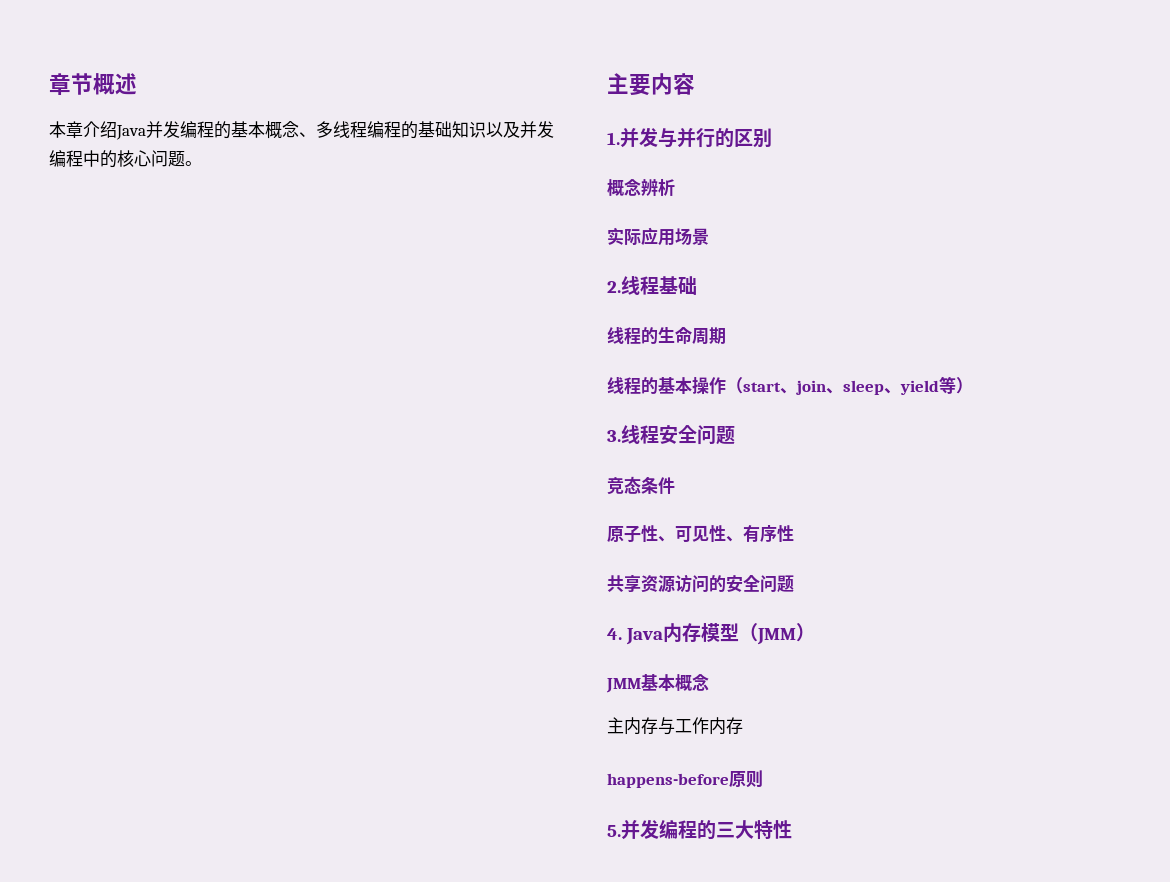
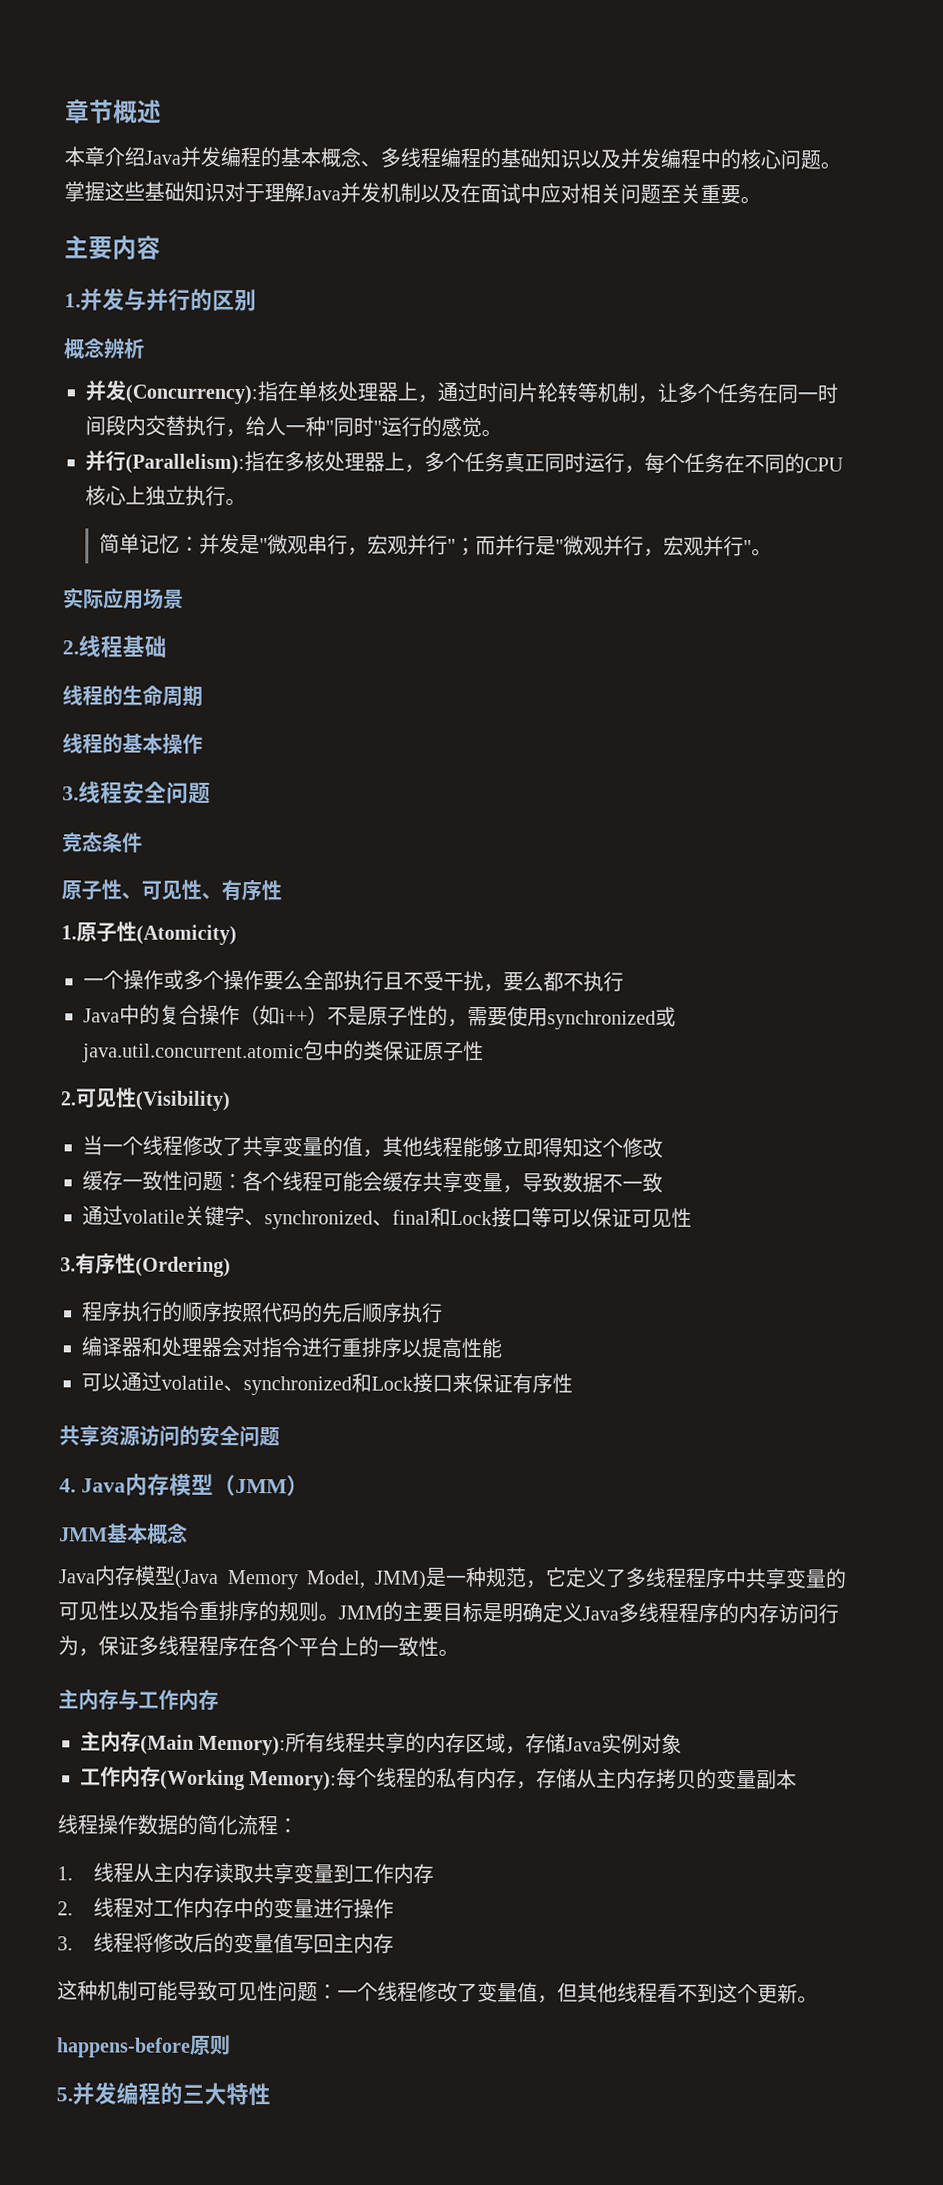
(202, 163) none -> [64,181,761,205] 掌握这些基础知识对于理解Java并发机制以及在面试中应对相关问题至关重要。
(675, 187) none -> [85,380,838,405] [85,415,502,438] [85,450,844,475] [85,485,246,507] [98,533,772,557] // 并发(Concurrency):指在单核处理器上，通过时间片轮转等机制，让多个任务在同一时间段内交替执行，给人一种"同时"运行的感觉。 // 并行(Parallelism):指在多核处理器上，多个任务真正同时运行，每个任务在不同的CPU核心上独立执行。 // 简单记忆：并发是"微观串行，宏观并行"；而并行是"微观并行，宏观并行"。
[726,376,973,395] （start、join、sleep、yield等） -> (203, 743) none
(794, 533) none -> [61,921,237,946] [83,969,624,993] [83,1004,676,1030] [82,1040,484,1064] [60,1087,231,1111] [82,1135,663,1158] [82,1170,663,1194] [82,1205,692,1230] [60,1253,231,1277] [82,1301,443,1323] [81,1336,502,1359] [81,1371,573,1396] // 1.原子性(Atomicity) // 一个操作或多个操作要么全部执行且不受干扰，要么都不执行 // Java中的复合操作（如i++）不是原子性的，需要使用synchronized或java.util.concurrent.atomic包中的类保证原子性 // 2.可见性(Visibility) // 当一个线程修改了共享变量的值，其他线程能够立即得知这个修改 // 缓存一致性问题：各个线程可能会缓存共享变量，导致数据不一致 // 通过volatile关键字、synchronized、final和Lock接口等可以保证可见性 // 3.有序性(Ordering) // 程序执行的顺序按照代码的先后顺序执行 // 编译器和处理器会对指令进行重排序以提高性能 // 可以通过volatile、synchronized和Lock接口来保证有序性
[607,717,743,735] 主内存与工作内存 -> [58,1565,847,1590] [58,1600,839,1624] [58,1635,459,1657] [58,1689,219,1711] [80,1731,683,1756] [80,1766,798,1791] [57,1814,298,1836] [57,1862,434,1885] [57,1897,394,1919] [57,1932,394,1954] [57,1980,818,2004] Java内存模型(Java Memory Model, JMM)是一种规范，它定义了多线程程序中共享变量的可见性以及指令重排序的规则。JMM的主要目标是明确定义Java多线程程序的内存访问行为，保证多线程程序在各个平台上的一致性。 // 主内存与工作内存 // 主内存(Main Memory):所有线程共享的内存区域，存储Java实例对象 // 工作内存(Working Memory):每个线程的私有内存，存储从主内存拷贝的变量副本 // 线程操作数据的简化流程： // 1.线程从主内存读取共享变量到工作内存 // 2.线程对工作内存中的变量进行操作 // 3.线程将修改后的变量值写回主内存 // 这种机制可能导致可见性问题：一个线程修改了变量值，但其他线程看不到这个更新。

